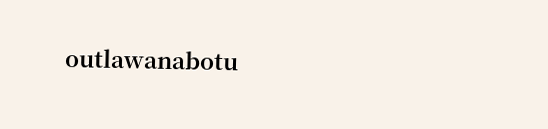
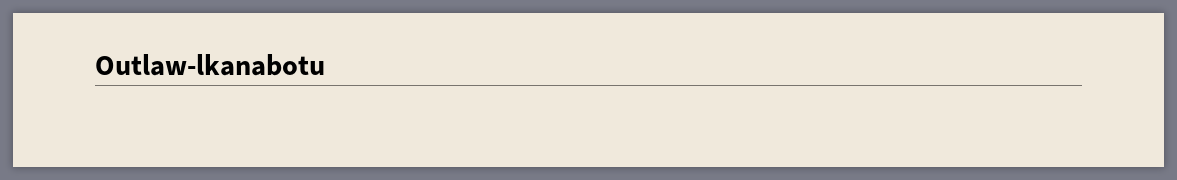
[64,47,239,71] outlawanabotu -> [95,54,325,76] Outlaw-lkanabotu

